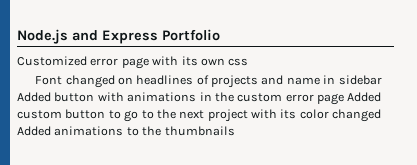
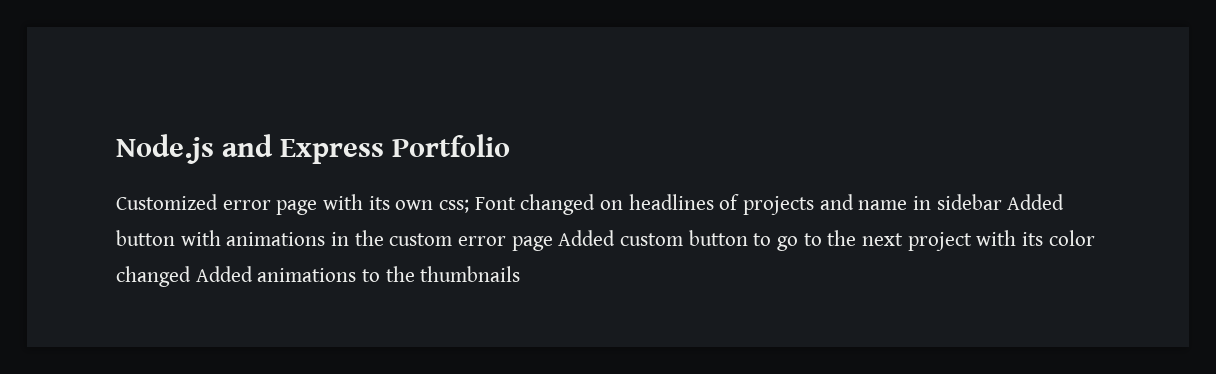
[228,58,249,66] css // -> [439,199,470,213] css;

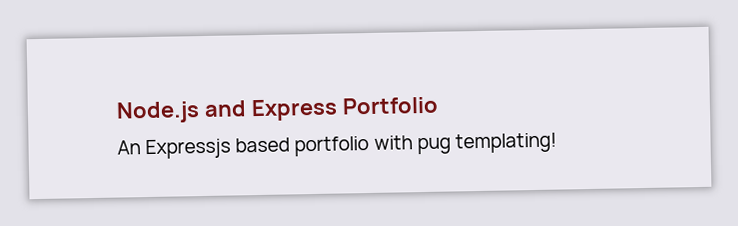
[116,194,1065,215] [116,230,1095,251] [116,266,521,287] Customized error page with its own css; Font changed on headlines of projects and name in sidebar Added button with animations in the custom error page Added custom button to go to the next project with its color changed Added animations to the thumbnails -> [117,132,557,160] An Expressjs based portfolio with pug templating!

